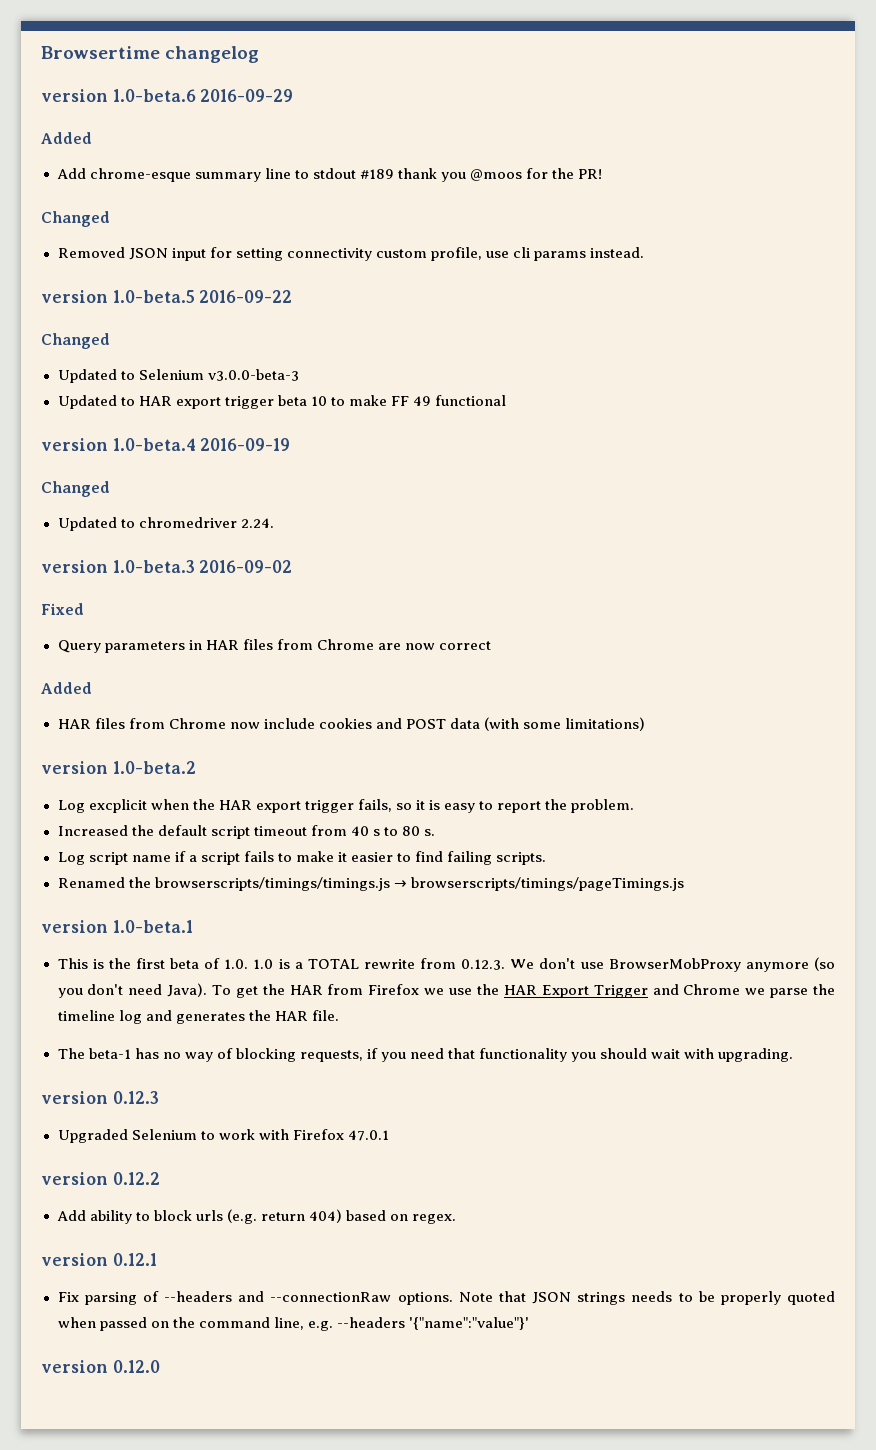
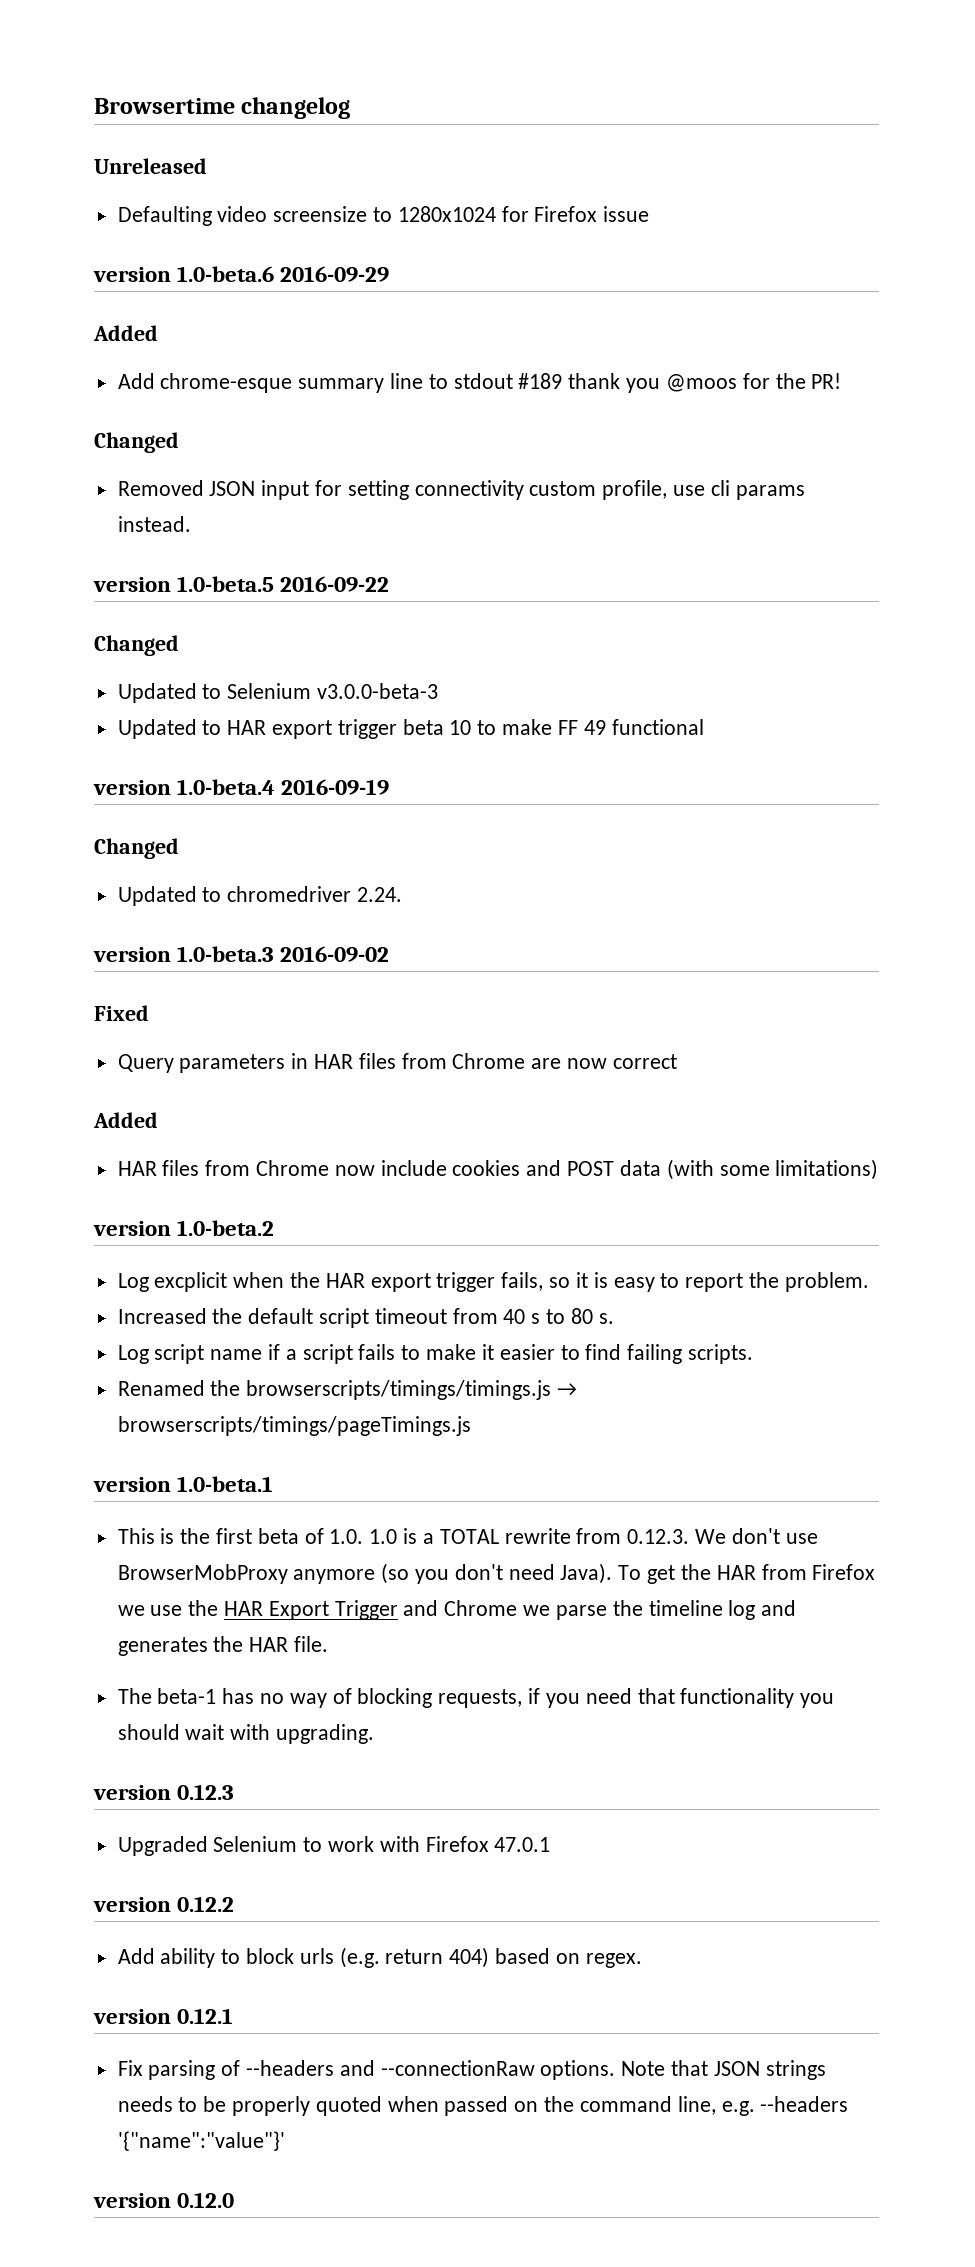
(260, 54) none -> [94,158,207,174] [117,206,650,226] // Unreleased // Defaulting video screensize to 1280x1024 for Firefox issue

